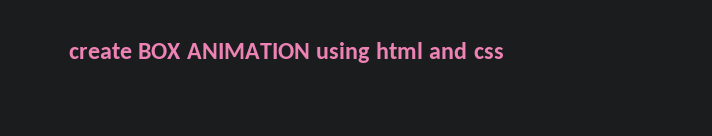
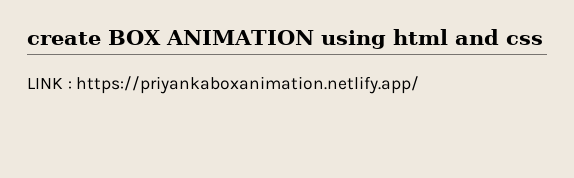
(504, 53) none -> [27,76,420,94] // LINK : https://priyankaboxanimation.netlify.app/

